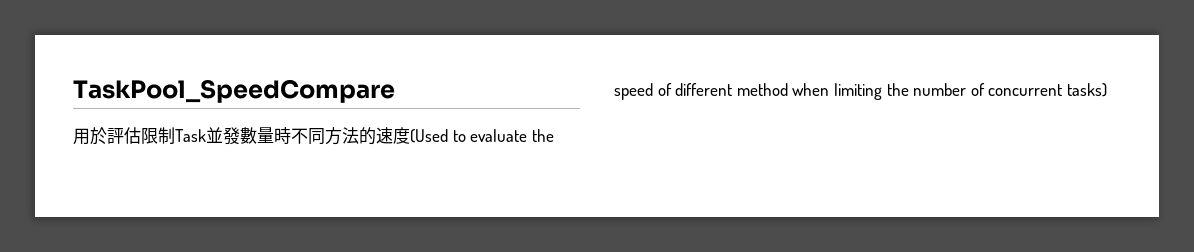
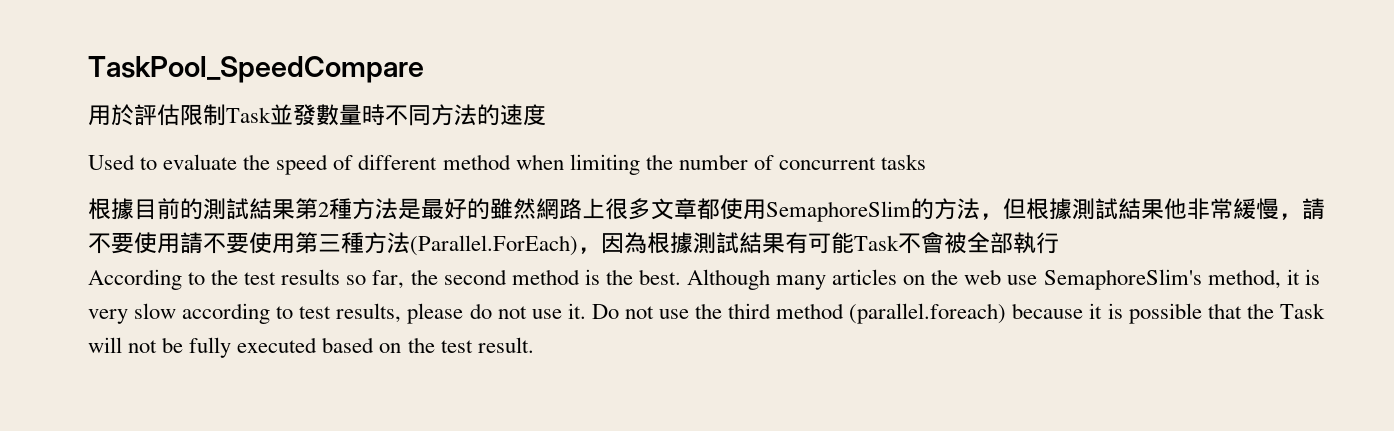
[409,129,448,143] (Used -> [88,154,135,170] // Used
[1066,83,1107,97] tasks) -> [881,154,927,170] [88,198,1325,222] [88,232,1059,256] [88,269,1320,290] [88,303,1325,324] [88,337,534,358] tasks // 根據目前的測試結果第2種方法是最好的雖然網路上很多文章都使用SemaphoreSlim的方法，但根據測試結果他非常緩慢，請不要使用請不要使用第三種方法(Parallel.ForEach)，因為根據測試結果有可能Task不會被全部執行 // According to the test results so far, the second method is the best. Although many articles on the web use SemaphoreSlim's method, it is very slow according to test results, please do not use it. Do not use the third method (parallel.foreach) because it is possible that the Task will not be fully executed based on the test result.

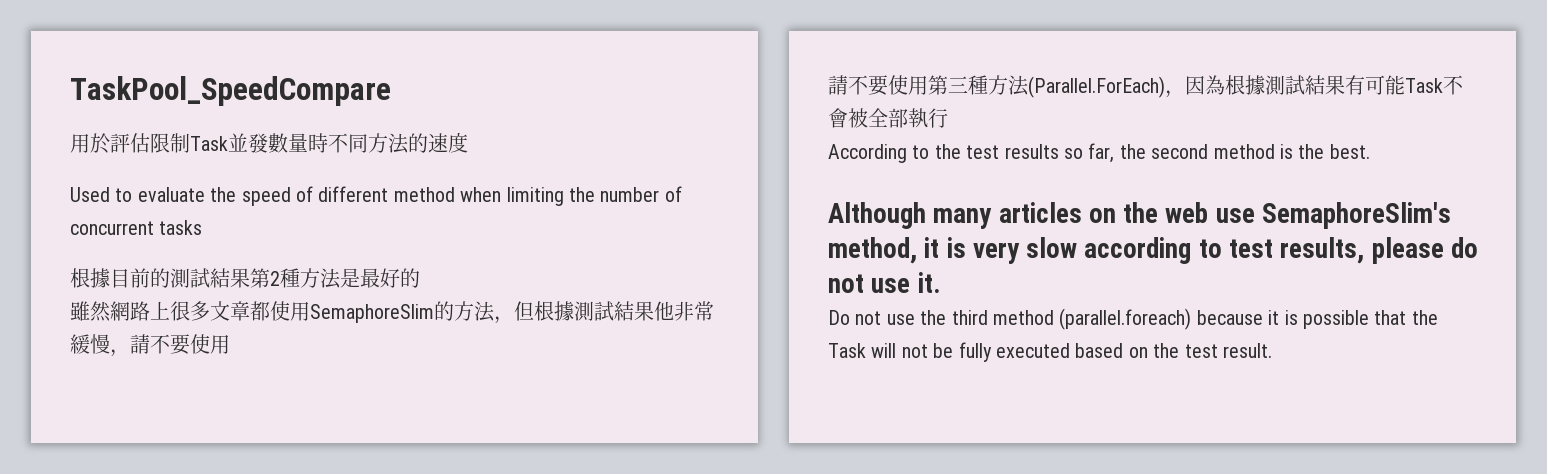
(490, 209) none -> (420, 278) //
(180, 243) none -> (230, 344) //
(681, 277) none -> (1370, 151) //
(586, 311) none -> (941, 282) //

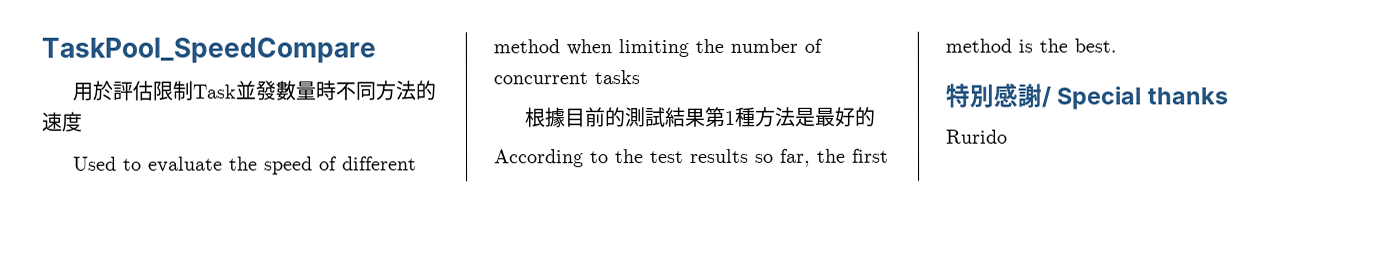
[270,271,280,286] 2 -> [723,110,735,125] 1
[70,301,714,324] [70,334,230,357] [828,75,1463,98] [828,108,948,128] // 雖然網路上很多文章都使用SemaphoreSlim的方法，但根據測試結果他非常緩慢，請不要使用 // 請不要使用第三種方法(Parallel.ForEach)，因為根據測試結果有可能Task不會被全部執行 -> (875, 116) none
[1151,144,1209,159] second -> [852,148,889,163] first
[828,202,1452,229] [828,237,1478,264] [828,272,941,293] [828,308,1438,330] [828,342,1272,362] Although many articles on the web use SemaphoreSlim's method, it is very slow according to test results, please do not use it. // Do not use the third method (parallel.foreach) because it is possible that the Task will not be fully executed based on the test result. -> [945,83,1228,110] [945,129,1008,144] 特別感謝/ Special thanks // Rurido

